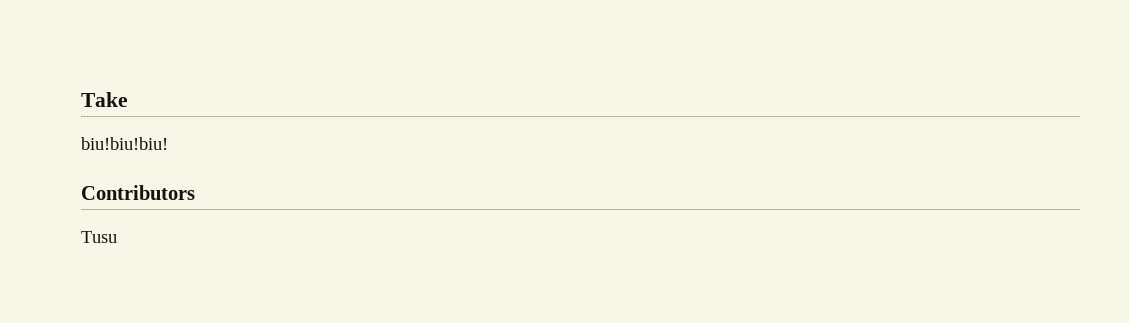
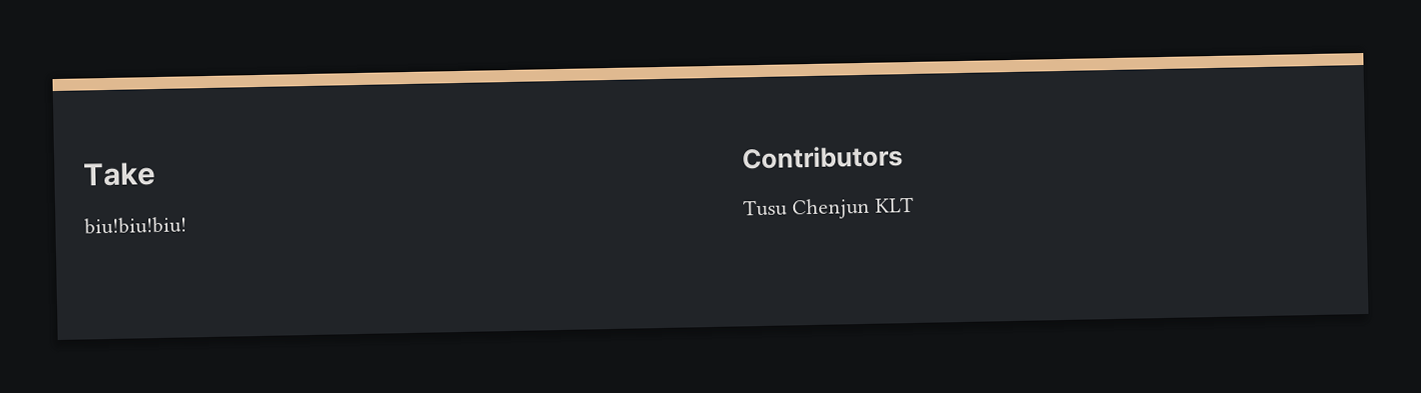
(117, 237) none -> [791,196,914,220] Chenjun KLT

